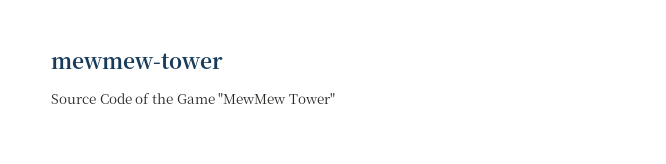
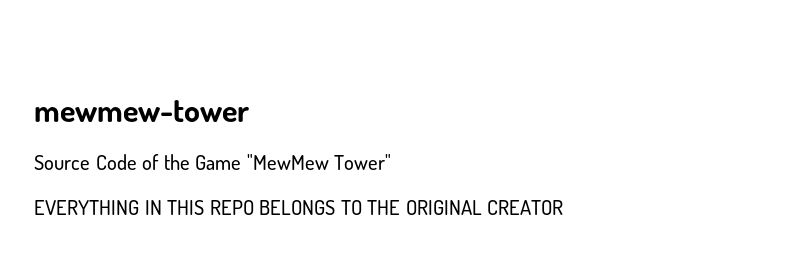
(335, 98) none -> [34,200,564,215] // EVERYTHING IN THIS REPO BELONGS TO THE ORIGINAL CREATOR

